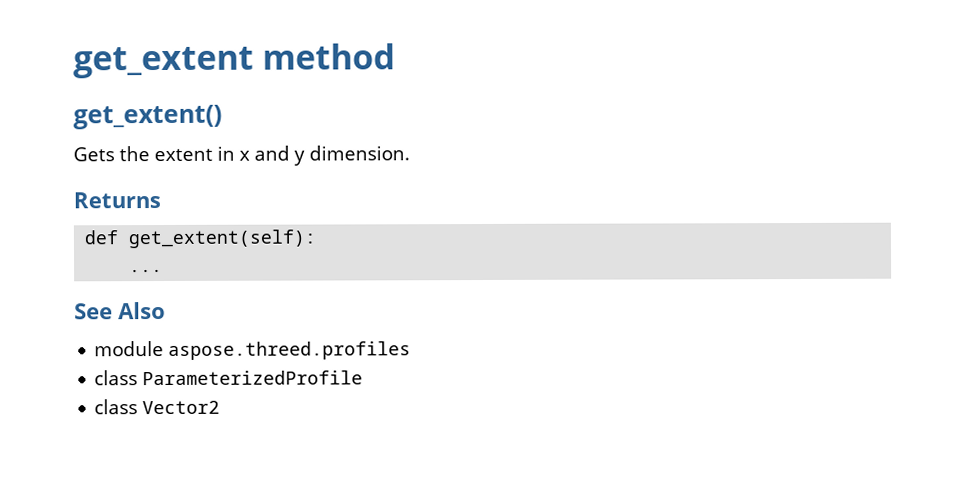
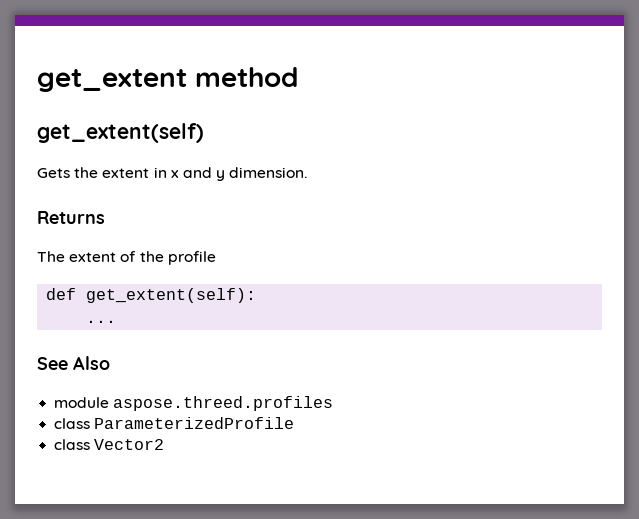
[73,104,222,130] get_extent() -> [37,123,204,143] get_extent(self)
(161, 200) none -> [37,251,216,265] // The extent of the profile

